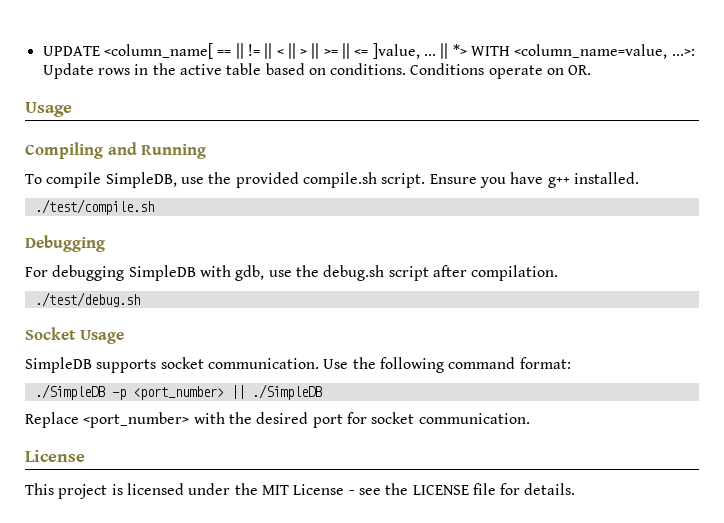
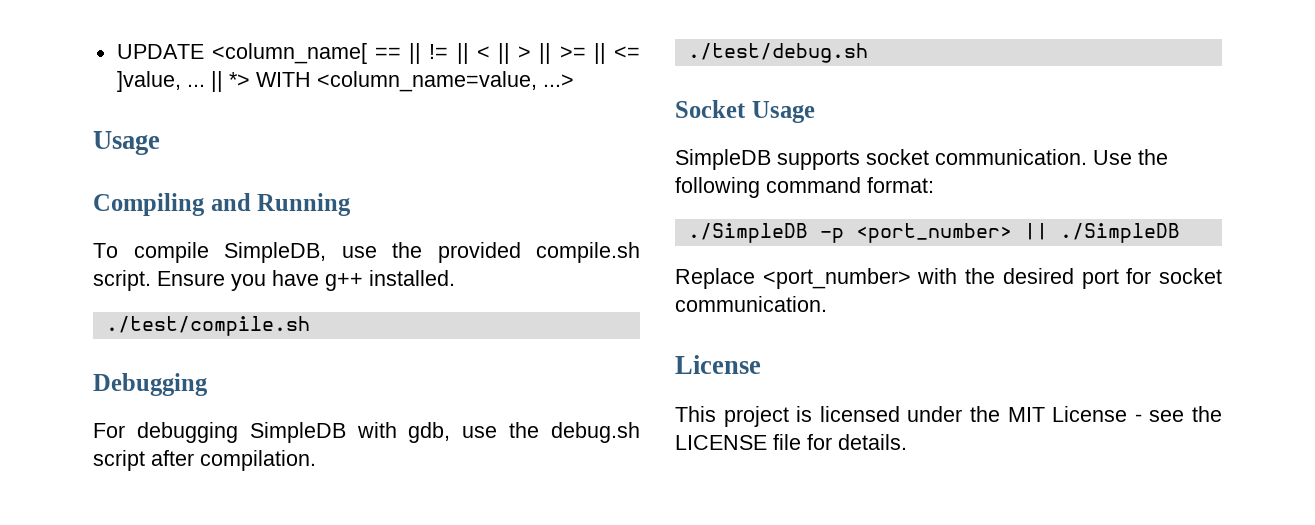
[671,49,695,56] [42,63,592,79] ...>: Update rows in the active table based on conditions. Conditions operate on OR. -> [542,74,574,87] ...>

